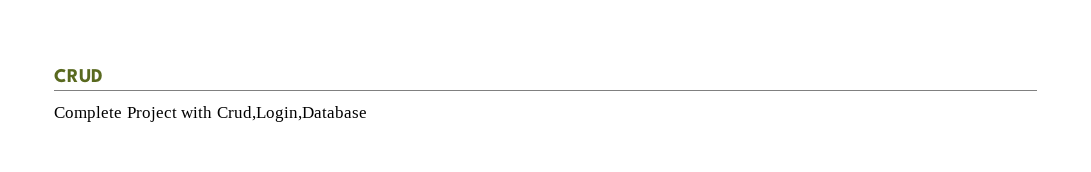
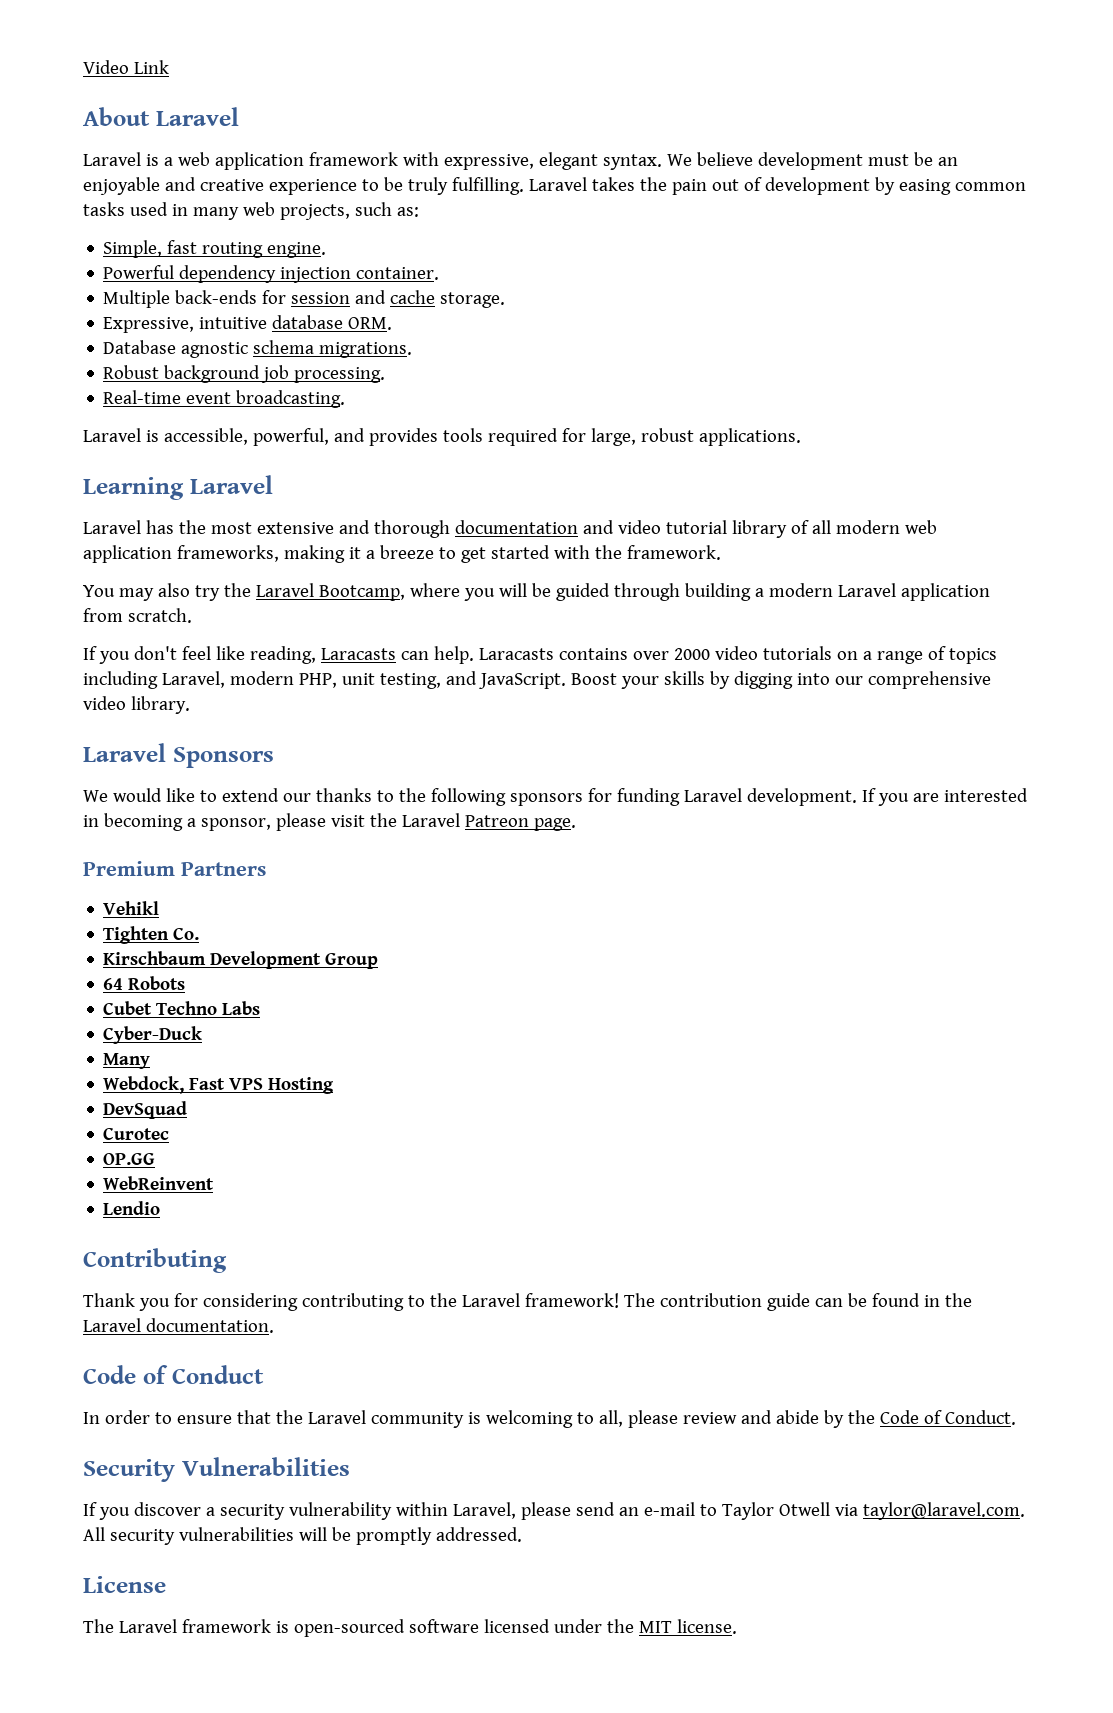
[54,68,103,83] [54,106,367,122] CRUD // Complete Project with Crud,Login,Database -> [83,60,169,74] [83,107,239,126] [83,152,958,170] [83,177,1026,195] [83,202,419,220] [103,240,327,258] [103,265,440,283] [103,290,506,308] [103,315,393,333] [103,340,413,358] [103,365,386,383] [103,390,346,408] [83,428,801,446] [83,475,273,500] [83,520,937,538] [83,545,721,563] [83,583,990,601] [83,608,192,623] [83,646,997,664] [83,671,991,689] [83,696,190,714] [83,743,274,768] [83,788,1028,806] [83,813,576,831] [83,861,266,876] [103,901,160,915] [103,926,200,944] [103,951,379,969] [103,976,186,990] [103,1001,261,1015] [103,1026,203,1044] [103,1053,151,1069] [103,1076,335,1094] [103,1101,188,1119] [103,1127,170,1140] [103,1153,156,1165] [103,1176,215,1190] [103,1201,161,1215] [83,1248,227,1273] [83,1293,972,1311] [83,1318,274,1333] [83,1365,264,1384] [83,1410,1016,1428] [83,1457,350,1482] [83,1502,1025,1520] [83,1527,522,1545] [83,1576,166,1593] [83,1619,737,1637] Video Link // About Laravel // Laravel is a web application framework with expressive, elegant syntax. We believe development must be an enjoyable and creative experience to be truly fulfilling. Laravel takes the pain out of development by easing common tasks used in many web projects, such as: // Simple, fast routing engine. // Powerful dependency injection container. // Multiple back-ends for session and cache storage. // Expressive, intuitive database ORM. // Database agnostic schema migrations. // Robust background job processing. // Real-time event broadcasting. // Laravel is accessible, powerful, and provides tools required for large, robust applications. // Learning Laravel // Laravel has the most extensive and thorough documentation and video tutorial library of all modern web application frameworks, making it a breeze to get started with the framework. // You may also try the Laravel Bootcamp, where you will be guided through building a modern Laravel application from scratch. // If you don't feel like reading, Laracasts can help. Laracasts contains over 2000 video tutorials on a range of topics including Laravel, modern PHP, unit testing, and JavaScript. Boost your skills by digging into our comprehensive video library. // Laravel Sponsors // We would like to extend our thanks to the following sponsors for funding Laravel development. If you are interested in becoming a sponsor, please visit the Laravel Patreon page. // Premium Partners // Vehikl // Tighten Co. // Kirschbaum Development Group // 64 Robots // Cubet Techno Labs // Cyber-Duck // Many // Webdock, Fast VPS Hosting // DevSquad // Curotec // OP.GG // WebReinvent // Lendio // Contributing // Thank you for considering contributing to the Laravel framework! The contribution guide can be found in the Laravel documentation. // Code of Conduct // In order to ensure that the Laravel community is welcoming to all, please review and abide by the Code of Conduct. // Security Vulnerabilities // If you discover a security vulnerability within Laravel, please send an e-mail to Taylor Otwell via taylor@laravel.com. All security vulnerabilities will be promptly addressed. // License // The Laravel framework is open-sourced software licensed under the MIT license.

